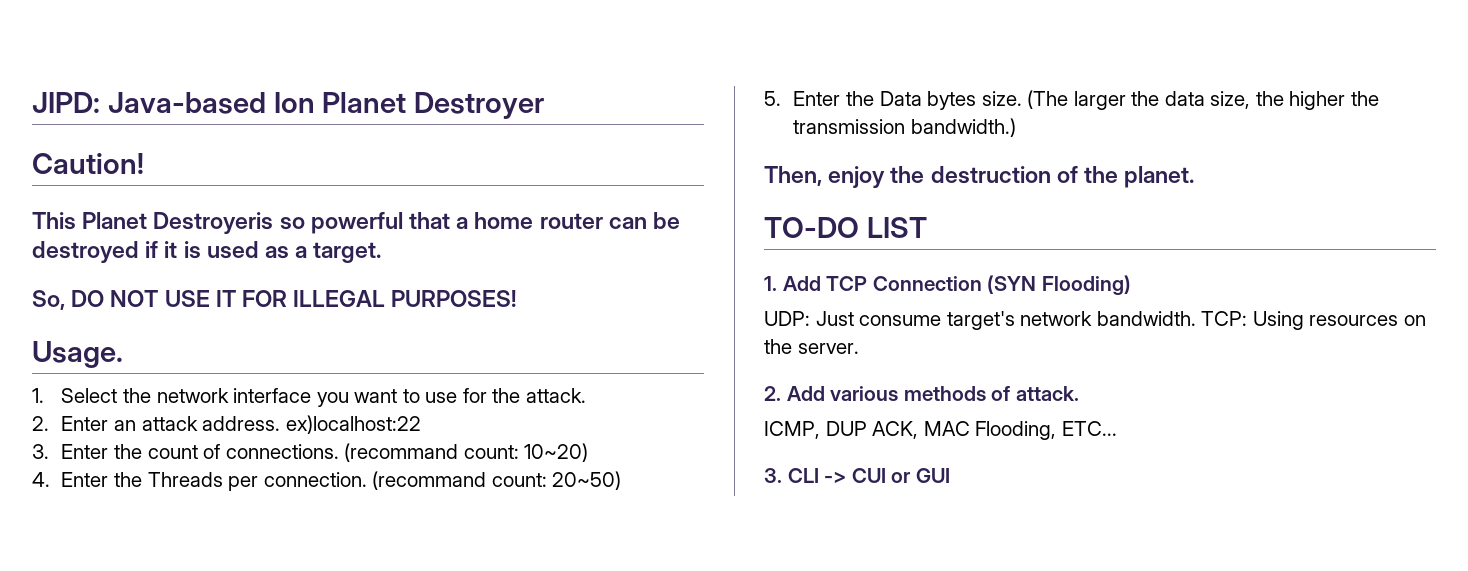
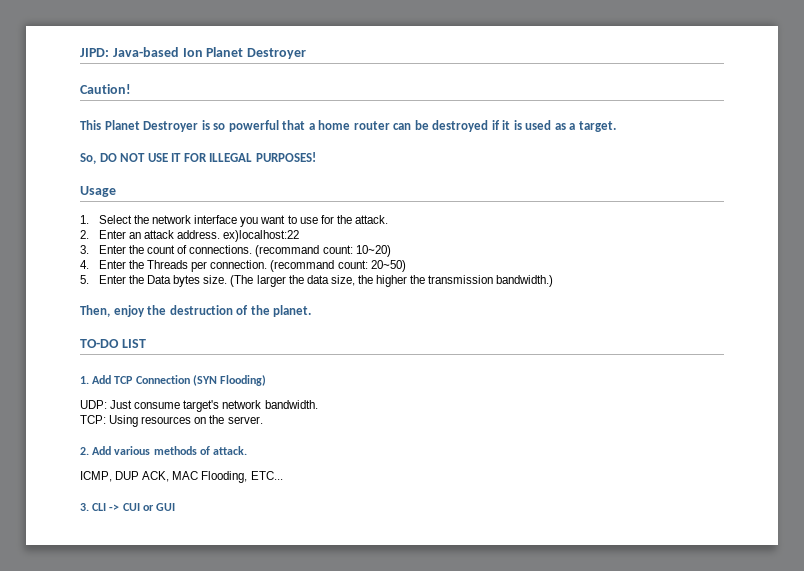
[153,212,274,234] Destroyeris -> [143,120,210,132] Destroyer is
[32,341,123,368] Usage. -> [80,186,116,197] Usage
(1196, 318) none -> (318, 404) //

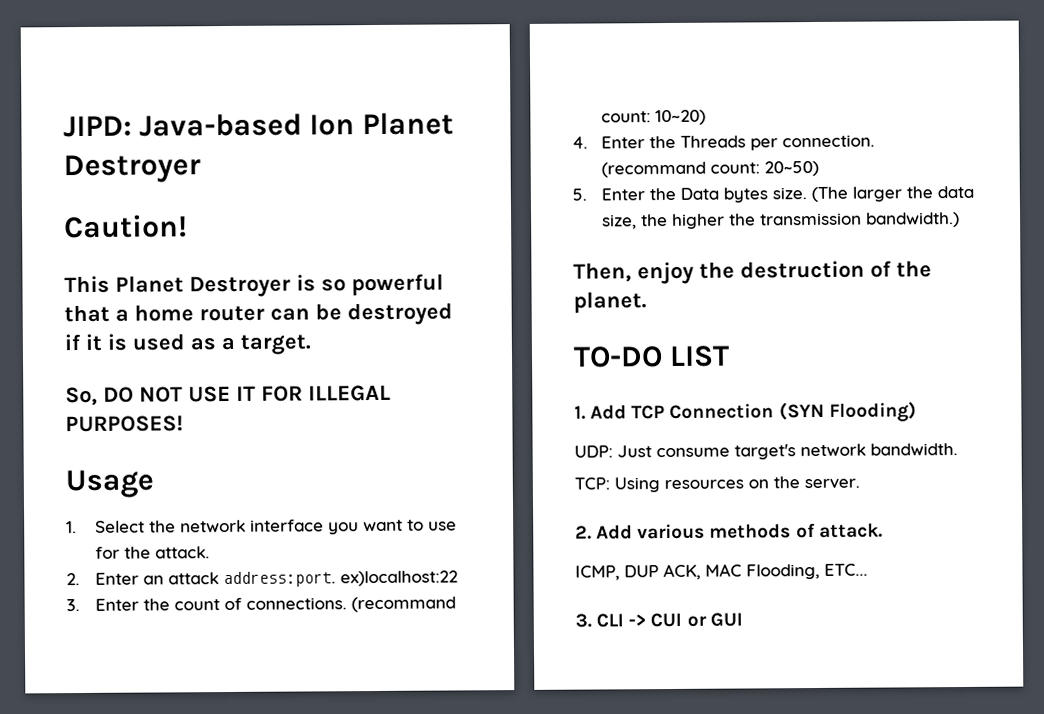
[177,230,221,239] address. -> [223,571,337,588] address:port.

